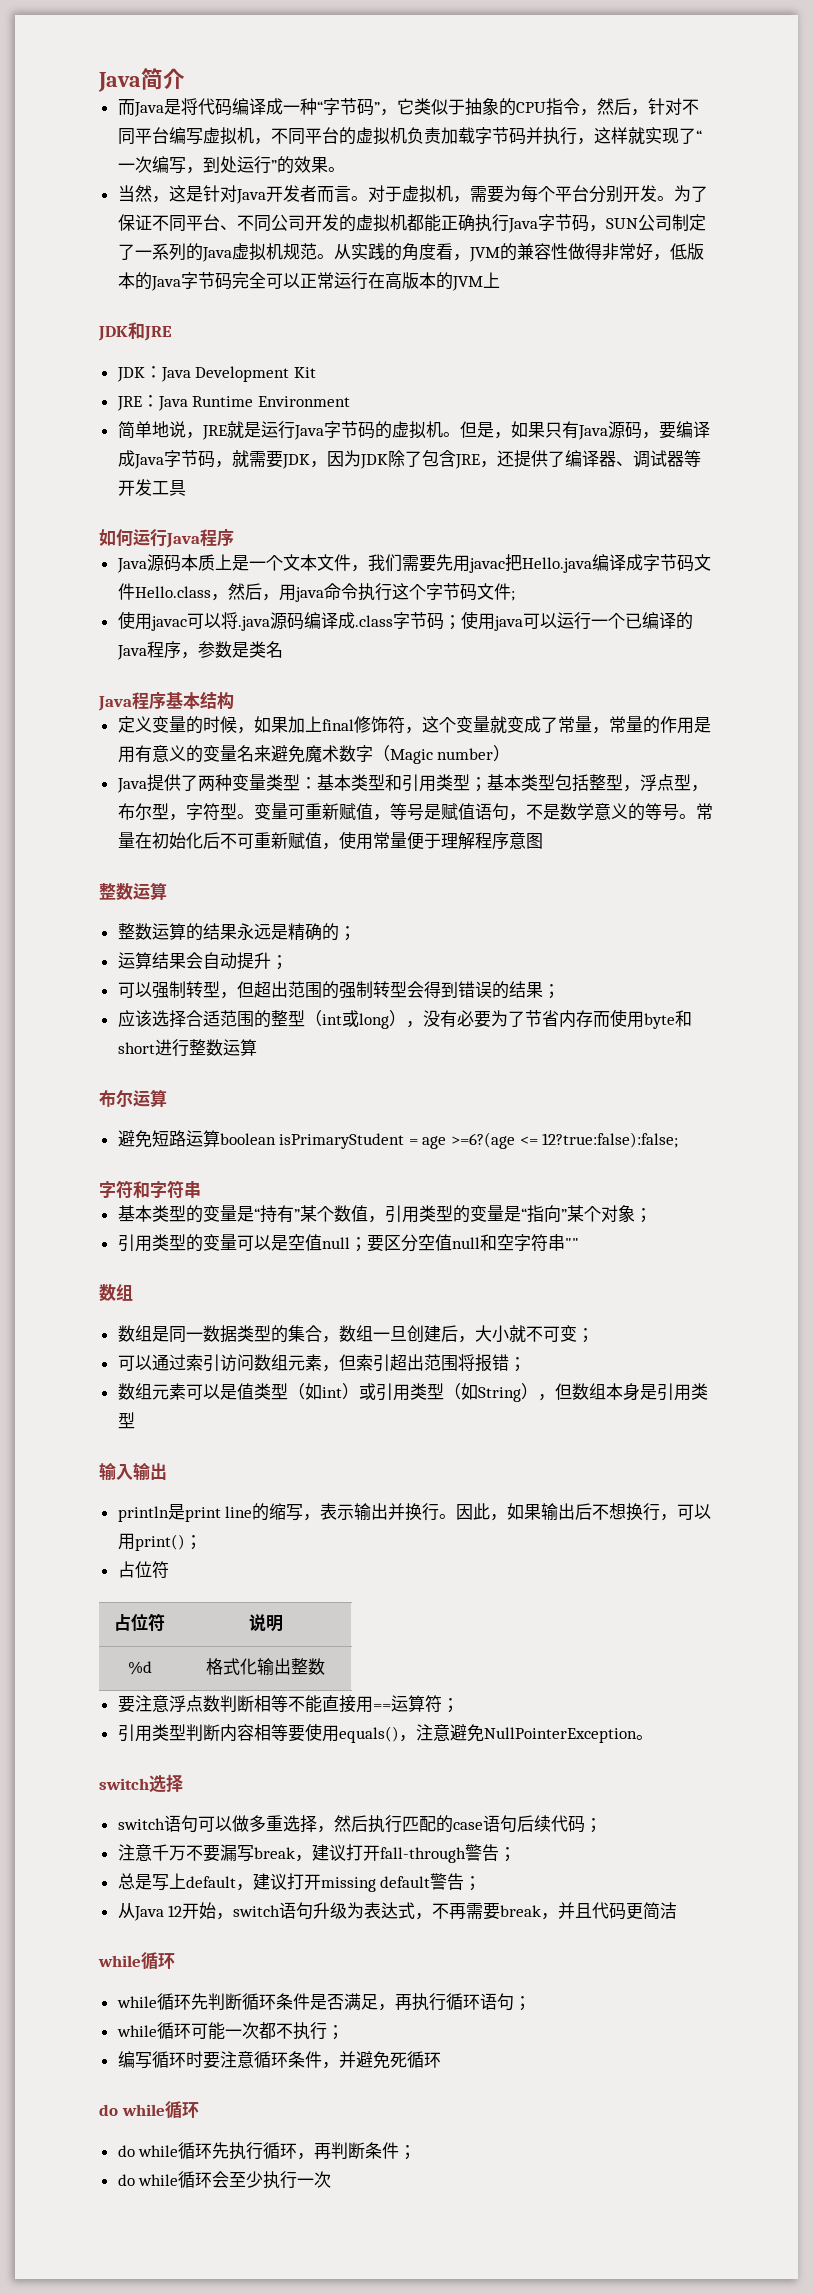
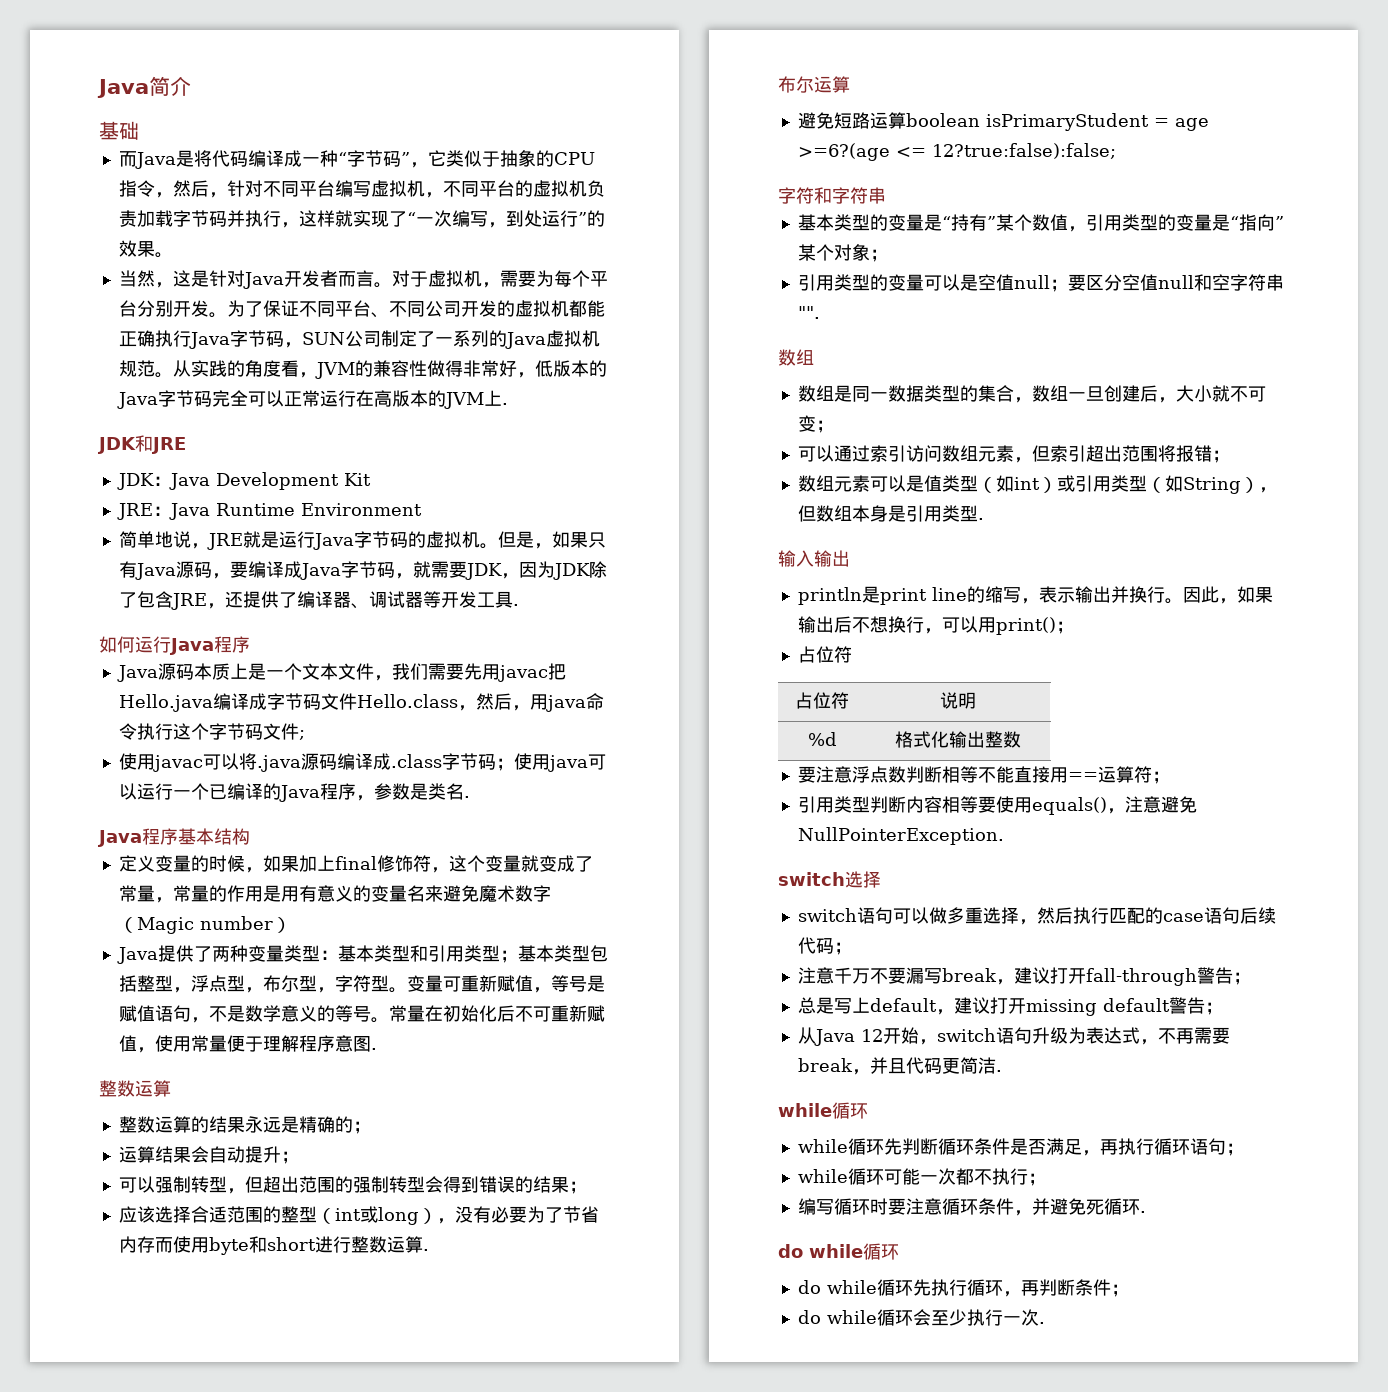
(185, 78) none -> [99,121,139,140] // 基础
(500, 280) none -> [501,403,508,405] .
(186, 488) none -> [512,604,519,606] .
(283, 649) none -> [463,796,470,798] .
(543, 841) none -> [370,1048,377,1050] .
(257, 1047) none -> [422,1249,429,1251] .
[564,1238,579,1249] "" -> [797,306,820,319] "".
(135, 1420) none -> [977,518,984,520] .
[483,1727,653,1743] NullPointerException。 -> [797,827,1004,845] NullPointerException.
(678, 1910) none -> [995,1070,1002,1072] .
(441, 2060) none -> [1139,1211,1146,1213] .
(332, 2179) none -> [1038,1322,1045,1324] .

